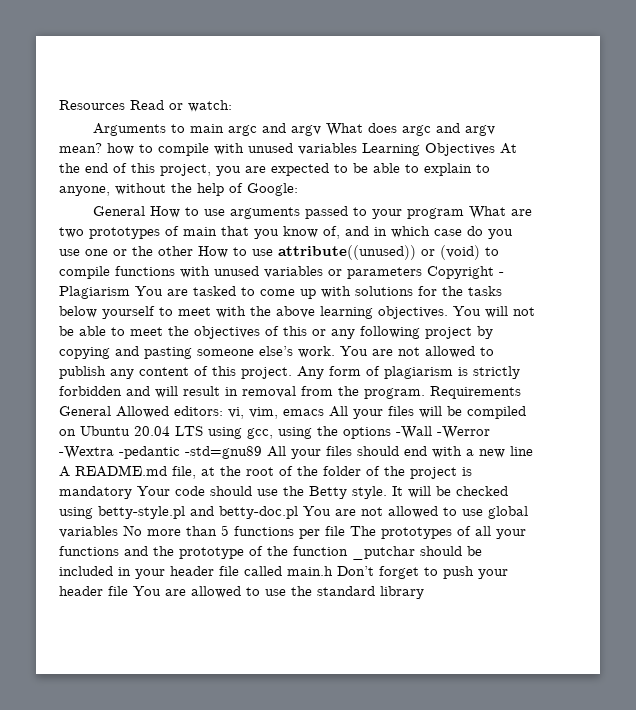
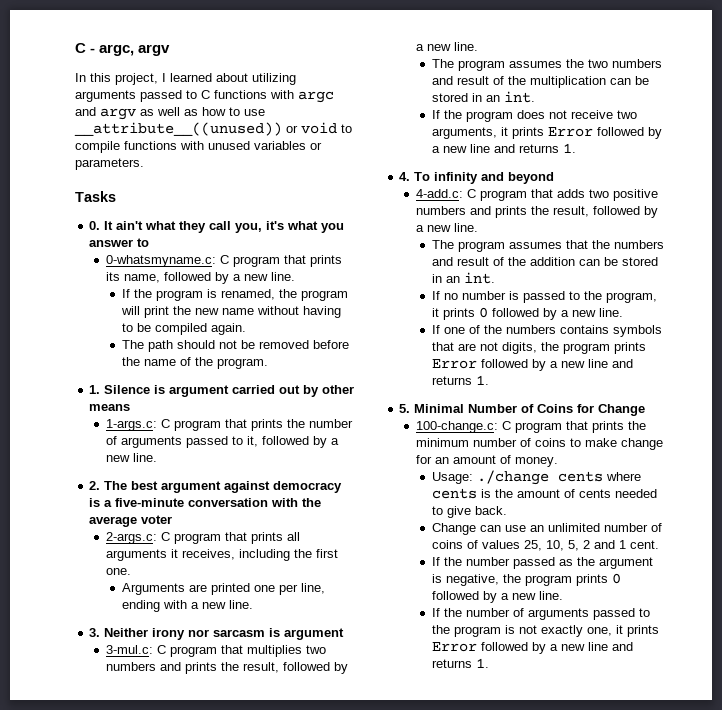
[59,100,232,112] [92,123,495,136] [59,143,517,156] [59,163,490,176] [59,183,298,196] [92,206,532,219] [59,226,513,239] [59,245,480,260] Resources Read or watch: // Arguments to main argc and argv What does argc and argv mean? how to compile with unused variables Learning Objectives At the end of this project, you are expected to be able to explain to anyone, without the help of Google: // General How to use arguments passed to your program What are two prototypes of main that you know of, and in which case do you use one or the other How to use attribute((unused)) or (void) -> [75,43,171,56] [75,73,296,85] [75,90,334,103] [75,107,265,120] [74,122,337,136] C - argc, argv // In this project, I learned about utilizing arguments passed to C functions with argc and argv as well as how to use __attribute__((unused)) or void
[347,266,504,279] [59,286,502,299] [59,306,535,319] [59,326,493,339] [59,346,494,359] [59,366,520,379] [59,386,521,399] [59,406,526,419] [59,426,490,439] [59,446,533,459] [59,465,472,479] [59,486,508,499] [59,506,528,519] [59,525,526,539] [59,546,482,560] [59,566,508,579] [59,586,424,599] parameters Copyright - Plagiarism You are tasked to come up with solutions for the tasks below yourself to meet with the above learning objectives. You will not be able to meet the objectives of this or any following project by copying and pasting someone else’s work. You are not allowed to publish any content of this project. Any form of plagiarism is strictly forbidden and will result in removal from the program. Requirements General Allowed editors: vi, vim, emacs All your files will be compiled on Ubuntu 20.04 LTS using gcc, using the options -Wall -Werror -Wextra -pedantic -std=gnu89 All your files should end with a new line A README.md file, at the root of the folder of the project is mandatory Your code should use the Betty style. It will be checked using betty-style.pl and betty-doc.pl You are not allowed to use global variables No more than 5 functions per file The prototypes of all your functions and the prototype of the function _putchar should be included in your header file called main.h Don’t forget to push your header file You are allowed to use the standard library -> [75,158,144,170] [75,191,116,202] [89,221,345,233] [89,238,150,247] [105,255,342,267] [105,272,295,284] [122,289,349,301] [121,306,342,318] [122,323,247,335] [122,340,350,352] [122,357,269,369] [89,385,355,397] [89,404,131,411] [105,419,353,431] [105,436,339,448] [105,453,157,462] [89,481,343,493] [89,498,322,507] [89,515,173,527] [105,532,300,544] [105,549,338,561] [105,568,131,575] [122,583,326,595] [122,600,254,612] [89,628,345,640] [105,645,326,657] [105,662,348,674] [415,42,478,51] [432,59,663,71] [432,76,650,88] [432,91,536,103] [432,110,638,122] [432,127,663,139] [432,143,577,153] [399,172,555,184] [415,189,658,201] [415,206,658,218] [415,223,478,232] [432,240,665,252] [432,257,659,266] [432,272,496,284] [432,291,658,303] [432,307,624,320] [432,325,663,337] [432,342,647,354] [432,359,634,371] [432,375,490,385] [399,404,646,416] [415,421,646,433] [415,438,663,450] [415,455,558,467] [432,470,642,485] [432,488,658,499] [432,506,508,518] [432,523,663,535] [432,540,660,551] [432,557,654,569] [432,573,622,586] [432,591,564,603] [432,608,651,620] [432,625,660,637] [432,642,634,654] [432,658,490,668] parameters. // Tasks // 0. It ain't what they call you, it's what you answer to // 0-whatsmyname.c: C program that prints its name, followed by a new line. // If the program is renamed, the program will print the new name without having to be compiled again. // The path should not be removed before the name of the program. // 1. Silence is argument carried out by other means // 1-args.c: C program that prints the number of arguments passed to it, followed by a new line. // 2. The best argument against democracy is a five-minute conversation with the average voter // 2-args.c: C program that prints all arguments it receives, including the first one. // Arguments are printed one per line, ending with a new line. // 3. Neither irony nor sarcasm is argument // 3-mul.c: C program that multiplies two numbers and prints the result, followed by a new line. // The program assumes the two numbers and result of the multiplication can be stored in an int. // If the program does not receive two arguments, it prints Error followed by a new line and returns 1. // 4. To infinity and beyond // 4-add.c: C program that adds two positive numbers and prints the result, followed by a new line. // The program assumes that the numbers and result of the addition can be stored in an int. // If no number is passed to the program, it prints 0 followed by a new line. // If one of the numbers contains symbols that are not digits, the program prints Error followed by a new line and returns 1. // 5. Minimal Number of Coins for Change // 100-change.c: C program that prints the minimum number of coins to make change for an amount of money. // Usage: ./change cents where cents is the amount of cents needed to give back. // Change can use an unlimited number of coins of values 25, 10, 5, 2 and 1 cent. // If the number passed as the argument is negative, the program prints 0 followed by a new line. // If the number of arguments passed to the program is not exactly one, it prints Error followed by a new line and returns 1.

